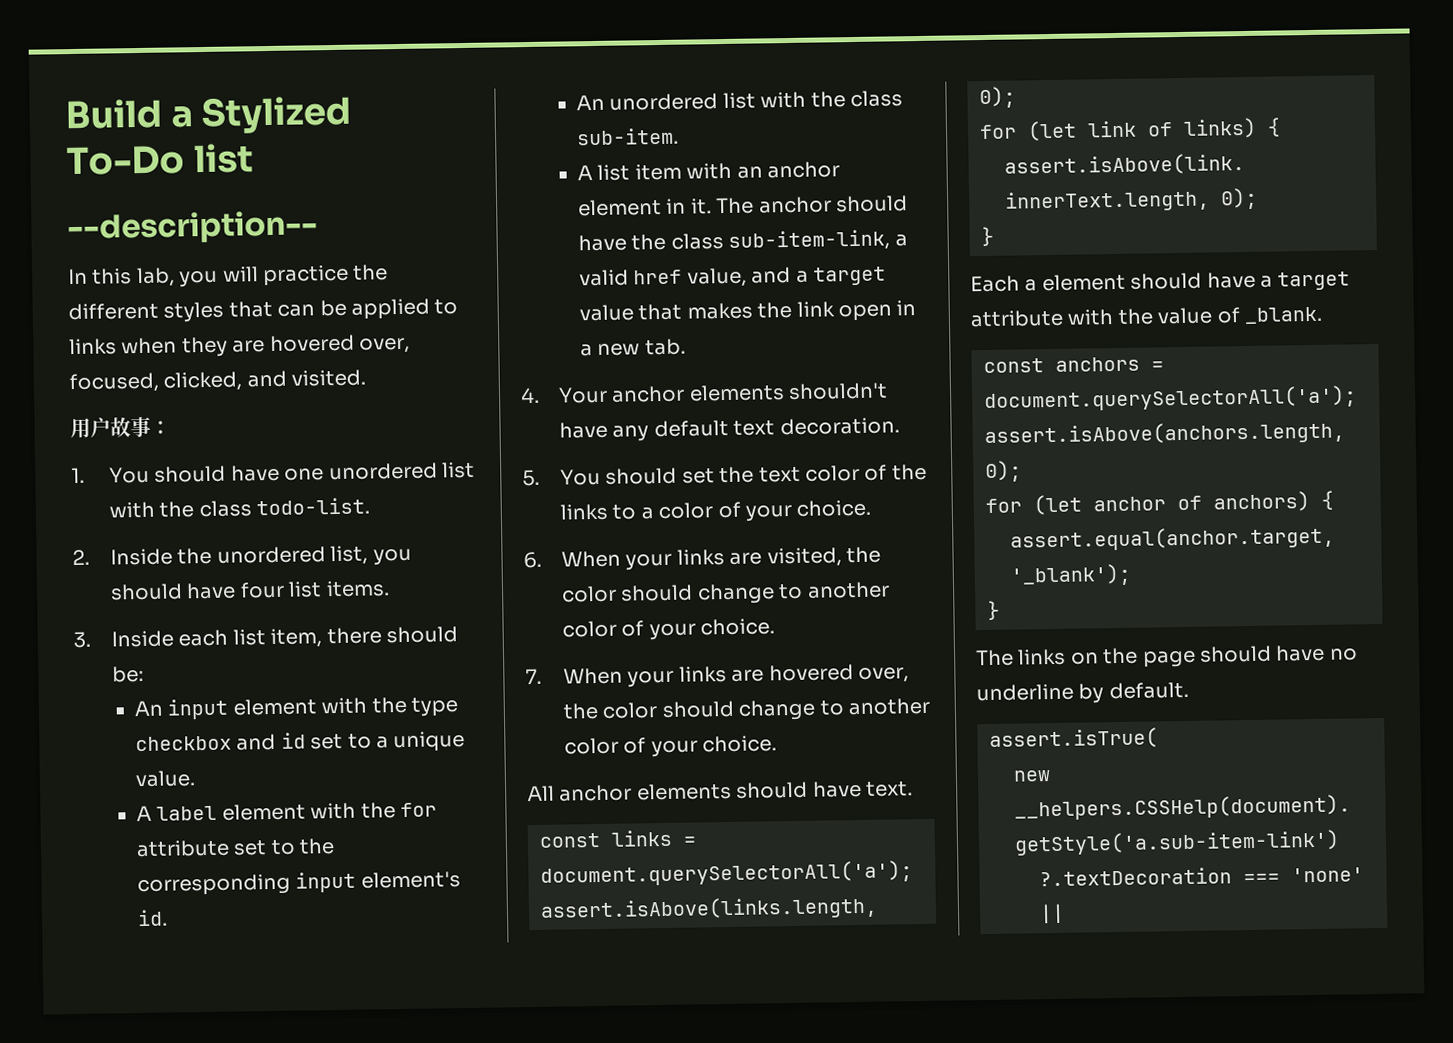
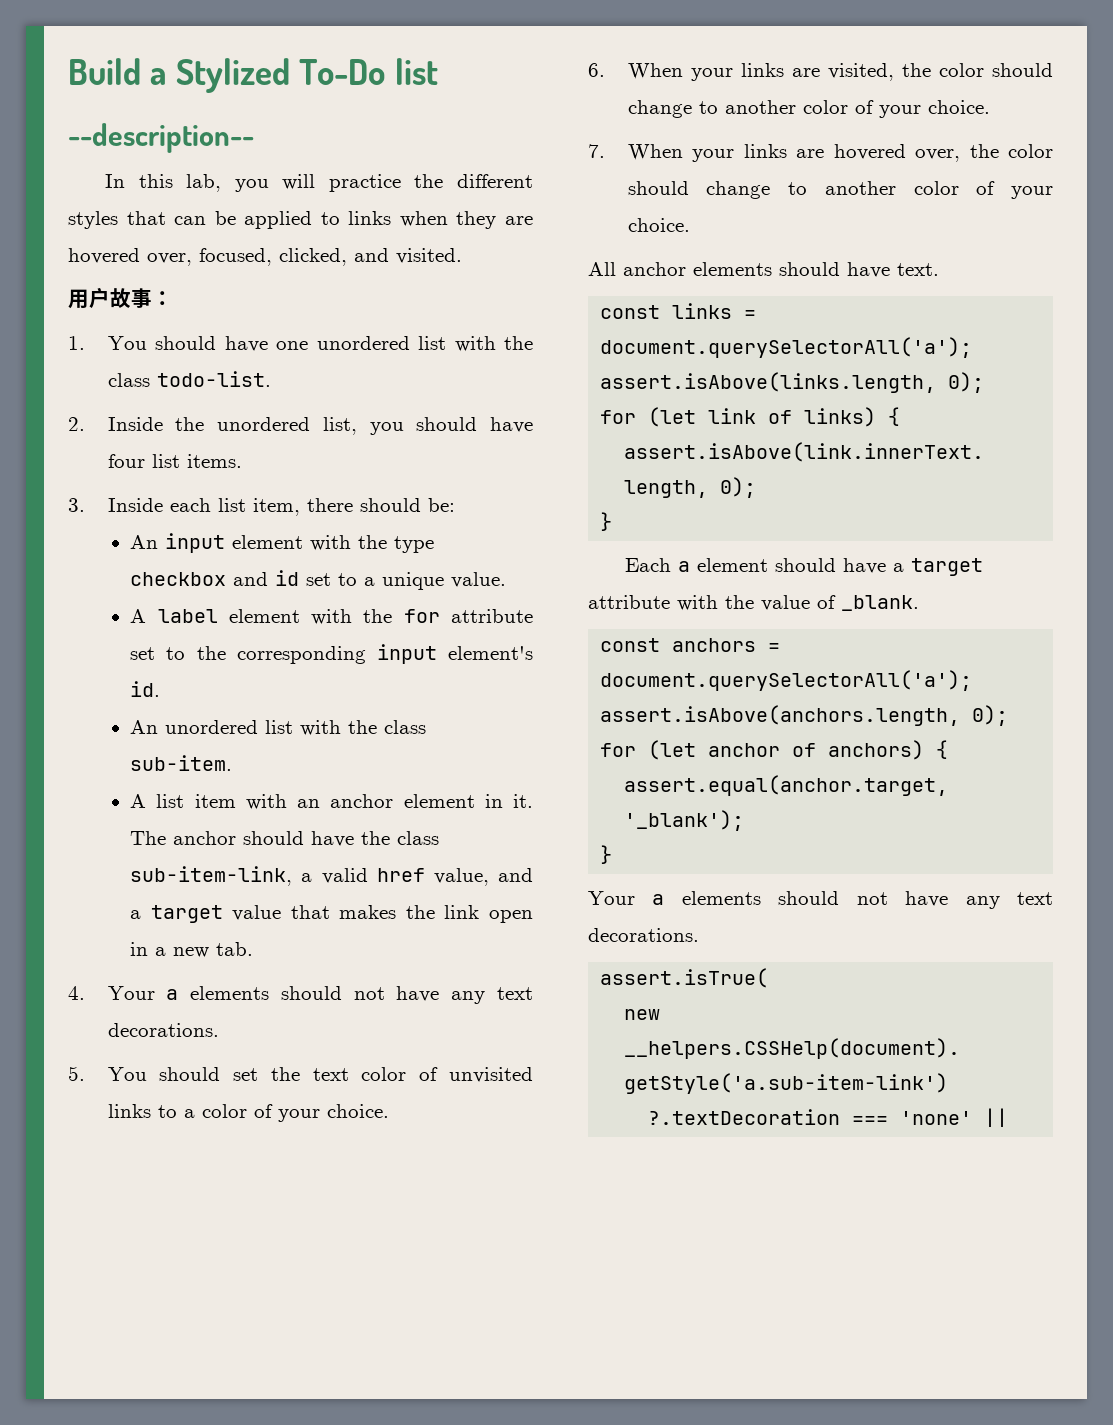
[611,382,889,403] [558,417,900,442] anchor elements shouldn't have any default text decoration. -> [166,986,533,1004] [107,1023,219,1037] a elements should not have any text decorations.
[891,463,927,481] the -> [449,1067,533,1083] unvisited
[976,644,1358,668] [976,681,1189,704] The links on the page should have no underline by default. -> [588,891,1053,909] [588,928,699,942] Your a elements should not have any text decorations.

